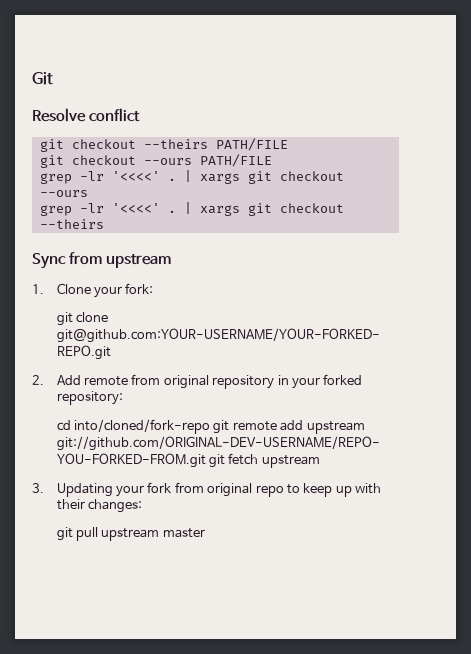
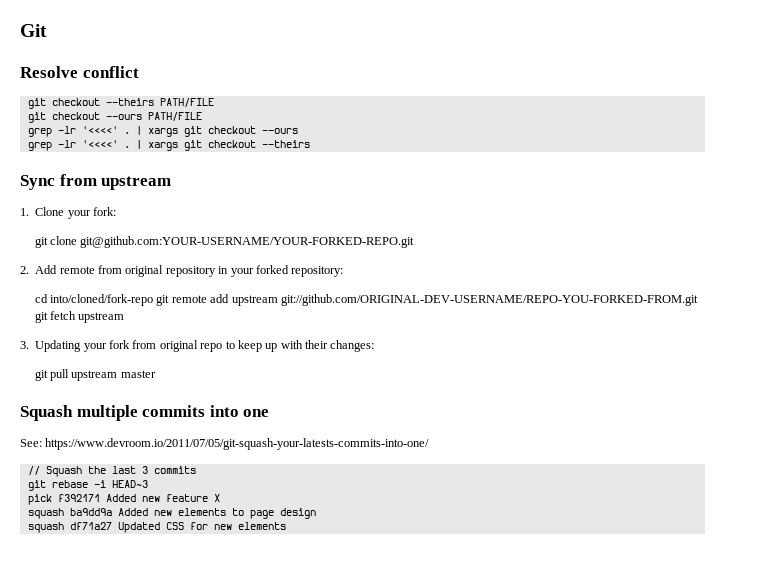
(205, 533) none -> [20,405,270,421] [20,438,430,450] [27,466,196,477] [27,480,148,491] [27,494,220,505] [27,508,316,519] [27,522,286,533] // Squash multiple commits into one // See: https://www.devroom.io/2011/07/05/git-squash-your-latests-commits-into-one/ // // Squash the last 3 commits // git rebase -i HEAD~3 // pick f392171 Added new feature X // squash ba9dd9a Added new elements to page design // squash df71a27 Updated CSS for new elements

